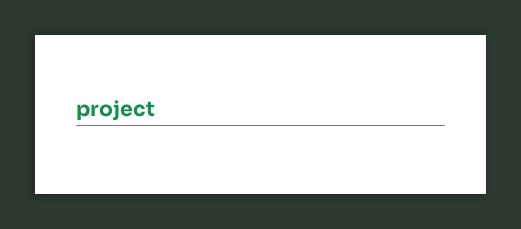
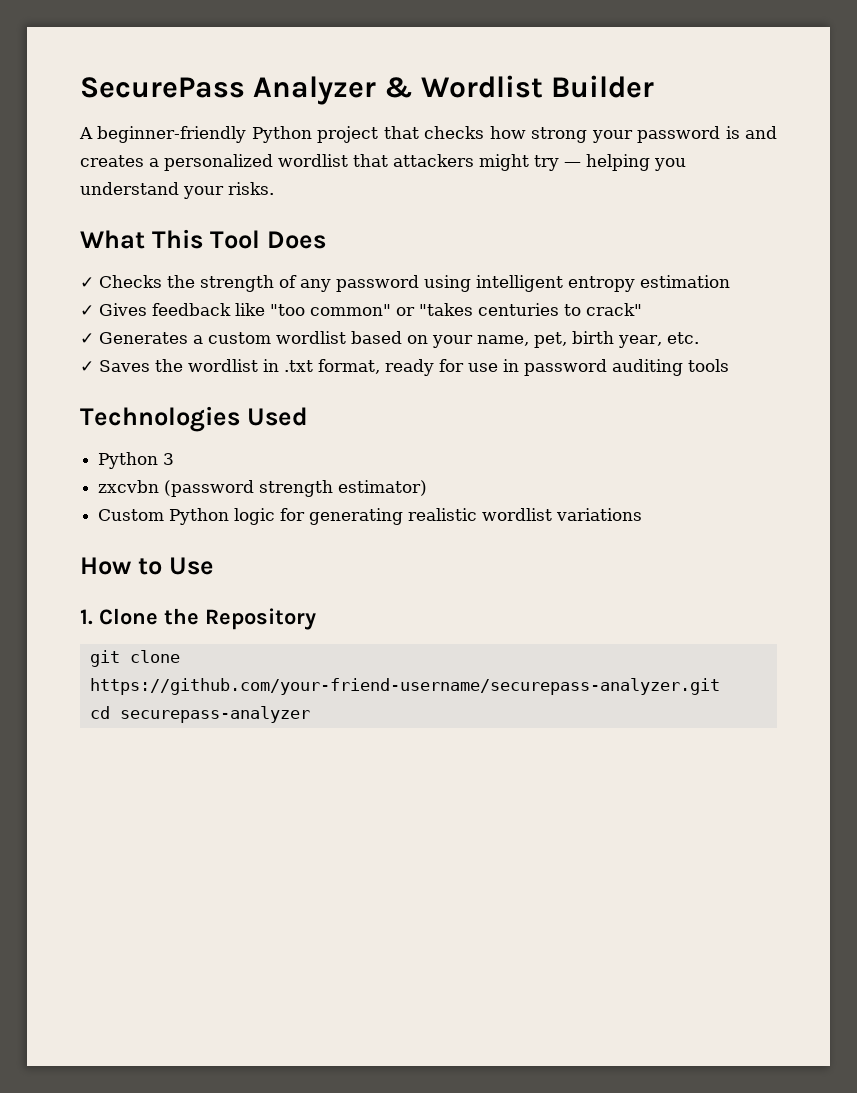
[76,100,155,121] project -> [80,75,655,105] [79,126,778,143] [80,154,686,171] [80,182,274,199] [80,229,326,249] [80,275,730,292] [80,303,642,316] [80,331,699,348] [80,359,729,376] [80,406,308,432] [98,452,175,469] [98,480,428,497] [98,508,643,525] [80,557,214,575] [80,608,316,630] [89,650,180,667] [89,678,720,695] [89,706,310,723] SecurePass Analyzer & Wordlist Builder // A beginner-friendly Python project that checks how strong your password is and creates a personalized wordlist that attackers might try — helping you understand your risks. // What This Tool Does // ✓ Checks the strength of any password using intelligent entropy estimation // ✓ Gives feedback like "too common" or "takes centuries to crack" // ✓ Generates a custom wordlist based on your name, pet, birth year, etc. // ✓ Saves the wordlist in .txt format, ready for use in password auditing tools // Technologies Used // Python 3 // zxcvbn (password strength estimator) // Custom Python logic for generating realistic wordlist variations // How to Use // 1. Clone the Repository // git clone https://github.com/your-friend-username/securepass-analyzer.git // cd securepass-analyzer

